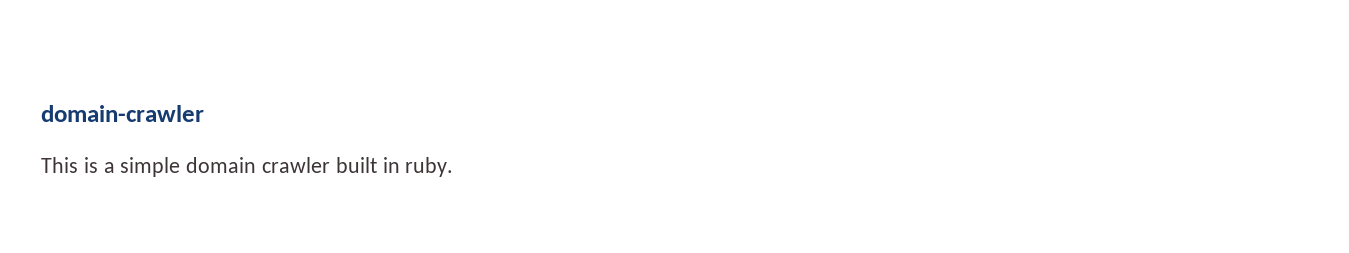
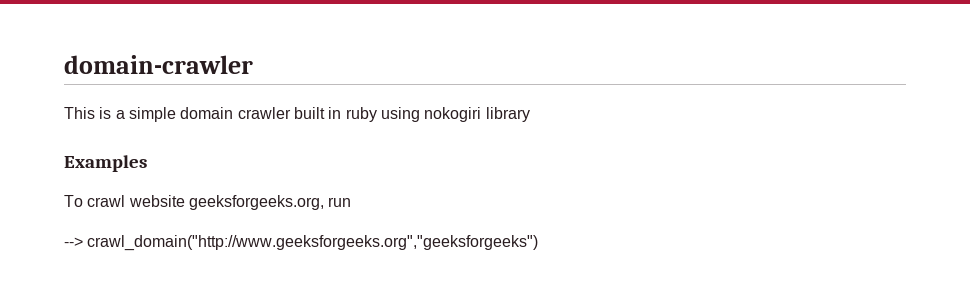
[405,157,454,177] ruby. -> [345,107,530,122] [64,155,147,172] [64,195,352,210] [64,235,539,251] ruby using nokogiri library // Examples // To crawl website geeksforgeeks.org, run // --> crawl_domain("http://www.geeksforgeeks.org","geeksforgeeks")

